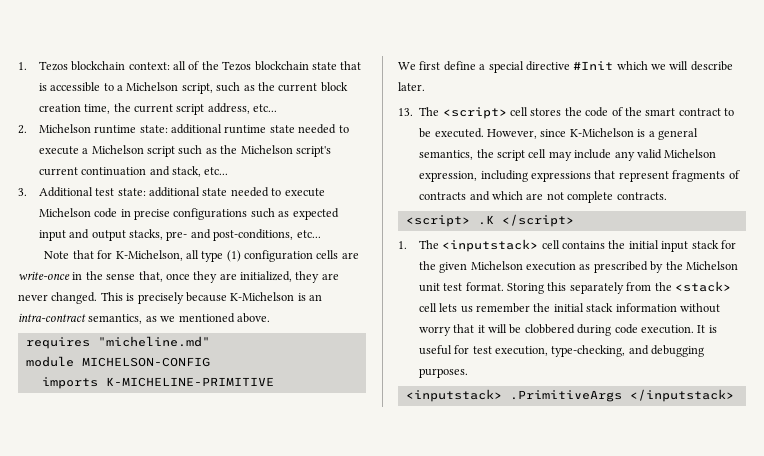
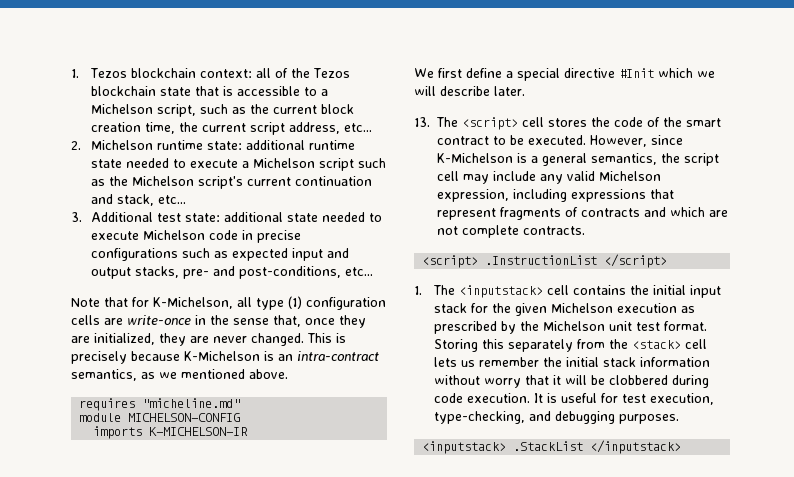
[105,377,274,387] K-MICHELINE-PRIMITIVE -> [149,427,249,436] K-MICHELSON-IR
[477,215,494,225] .K -> [485,255,598,265] .InstructionList
[509,390,622,402] .PrimitiveArgs -> [513,441,584,451] .StackList

